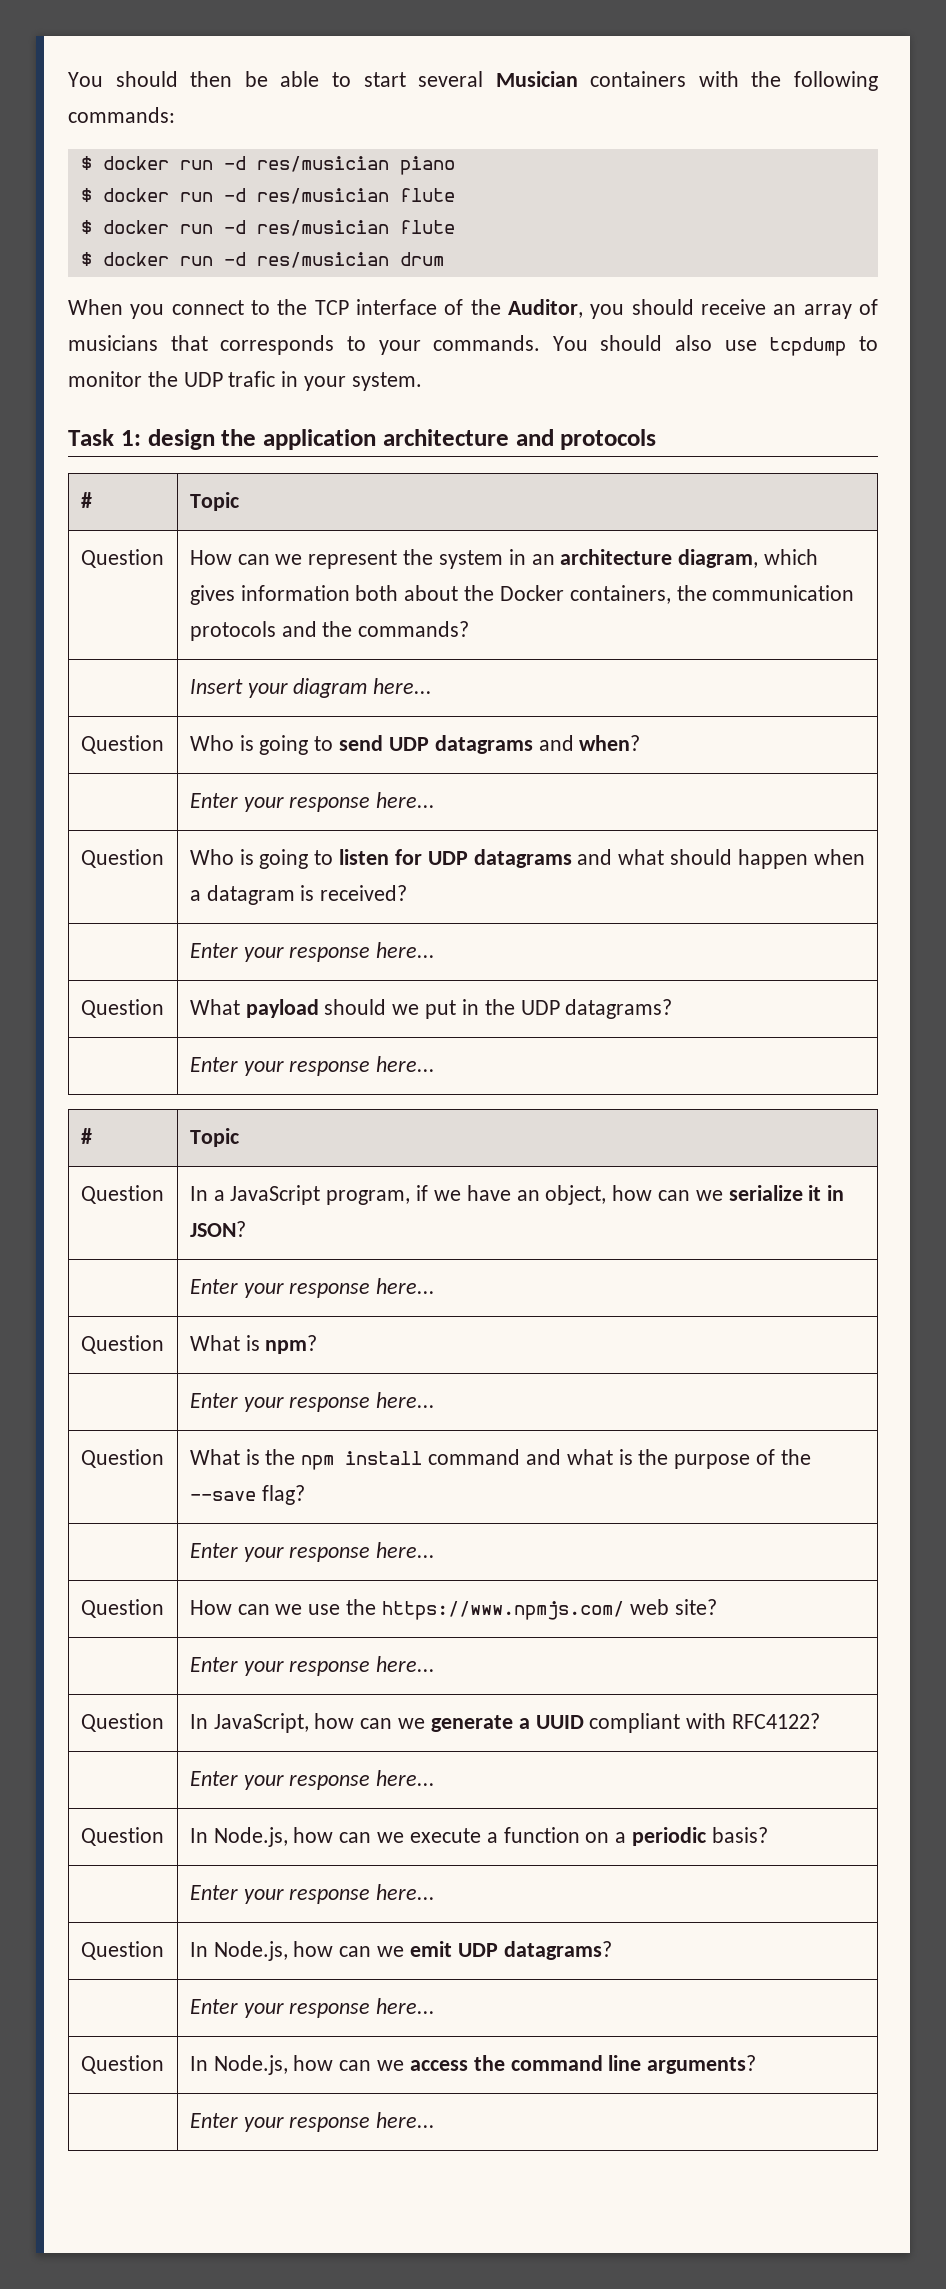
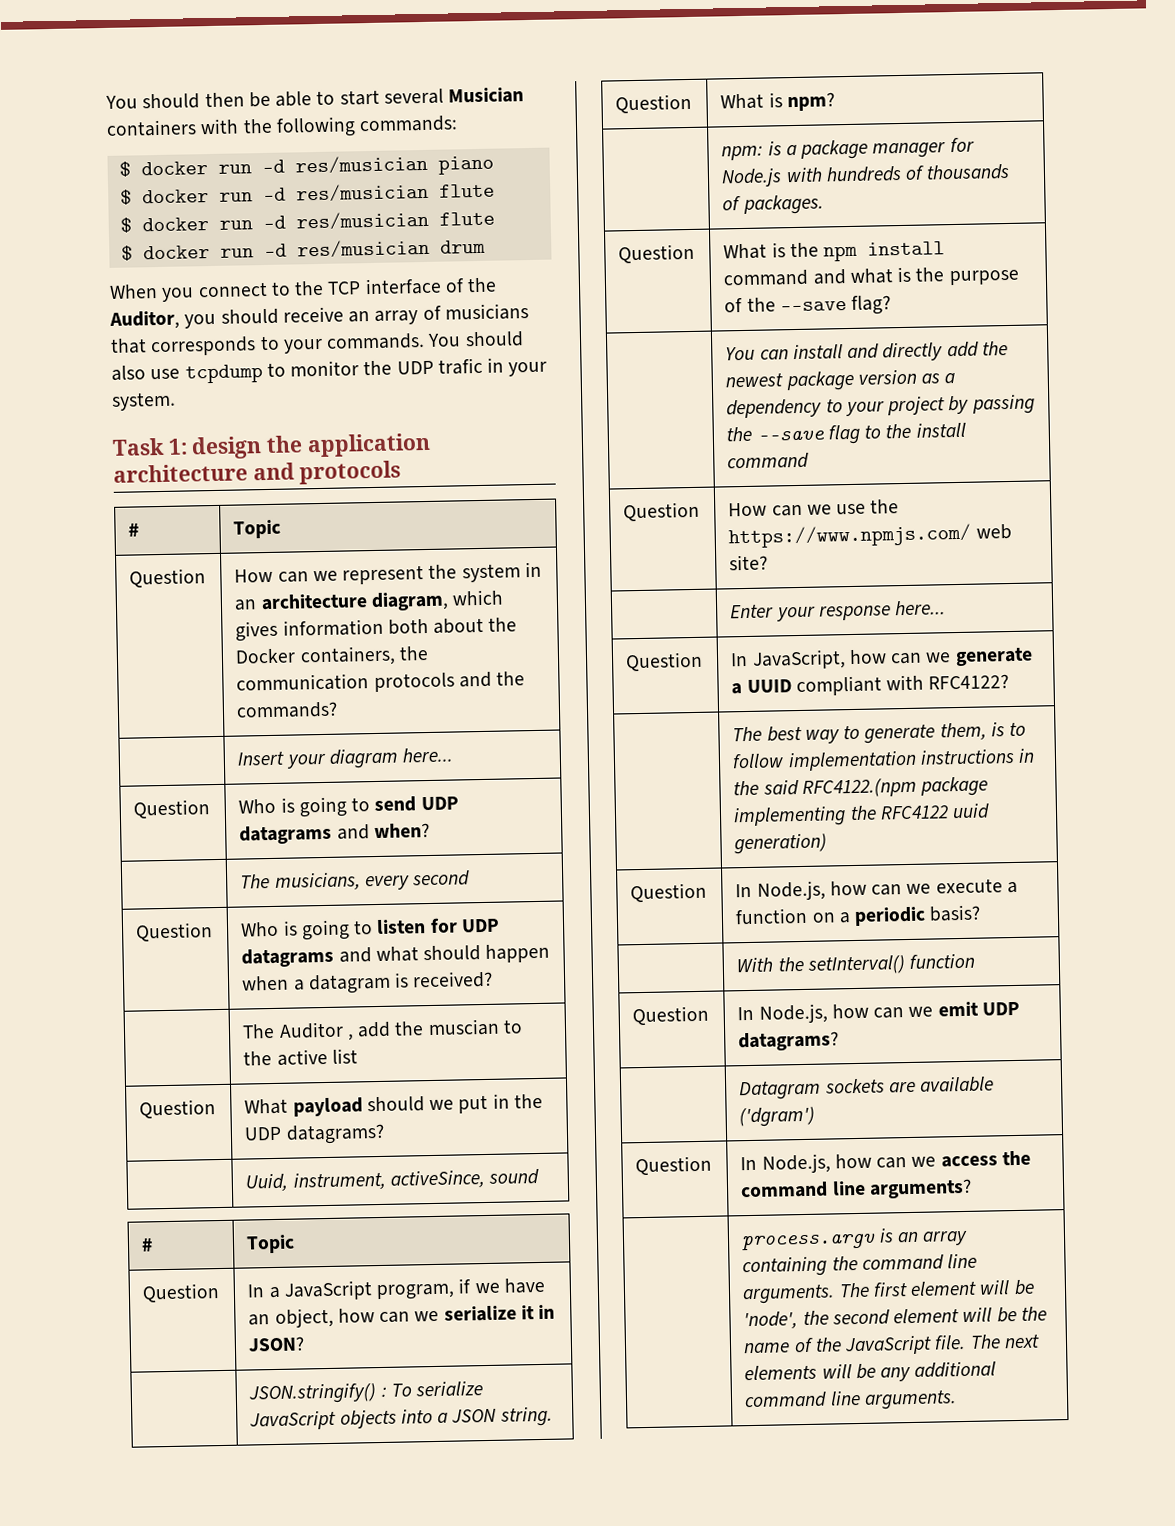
[189,792,436,812] Enter your response here... -> [240,870,471,891] The musicians, every second
[189,942,436,962] Enter your response here... -> [242,1018,524,1041] [243,1048,358,1066] The Auditor , add the muscian to the active list
[189,1056,436,1076] Enter your response here... -> [245,1168,540,1192] Uuid, instrument, activeSince, sound
[189,1278,436,1298] [80,1335,164,1354] [189,1335,318,1354] [189,1392,436,1412] Enter your response here... // Question | What is npm? // | Enter your response here... -> [248,1381,484,1405] [249,1406,553,1431] [615,93,693,114] [720,92,835,112] [721,137,975,161] [721,163,1011,188] [722,194,824,215] JSON.stringify() : To serialize JavaScript objects into a JSON string. // Question | What is npm? // | npm: is a package manager for Node.js with hundreds of thousands of packages.
[189,1542,436,1562] Enter your response here... -> [725,340,1009,362] [725,369,956,392] [726,394,1035,419] [726,422,966,445] [727,452,810,470] You can install and directly add the newest package version as a dependency to your project by passing the --save flag to the install command
[189,1770,436,1790] Enter your response here... -> [732,721,1027,744] [732,748,1036,772] [733,776,989,798] [733,803,991,828] [734,833,828,855] The best way to generate them, is to follow implementation instructions in the said RFC4122.(npm package implementing the RFC4122 uuid generation)
[189,1884,436,1904] Enter your response here... -> [736,953,976,975] With the setInterval() function
[189,1998,436,2018] Enter your response here... -> [739,1076,995,1101] [739,1106,816,1128] Datagram sockets are available ('dgram')
[189,2112,436,2132] Enter your response here... -> [741,1228,969,1251] [742,1253,978,1278] [742,1279,1035,1305] [743,1306,1048,1330] [743,1333,1041,1356] [744,1361,997,1382] [744,1389,957,1410] process.argv is an array containing the command line arguments. The first element will be 'node', the second element will be the name of the JavaScript file. The next elements will be any additional command line arguments.

